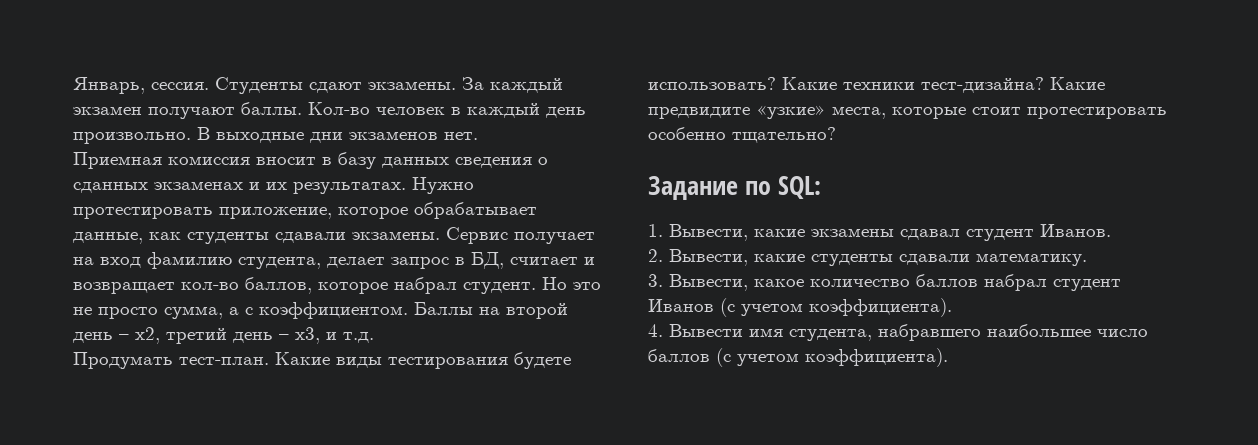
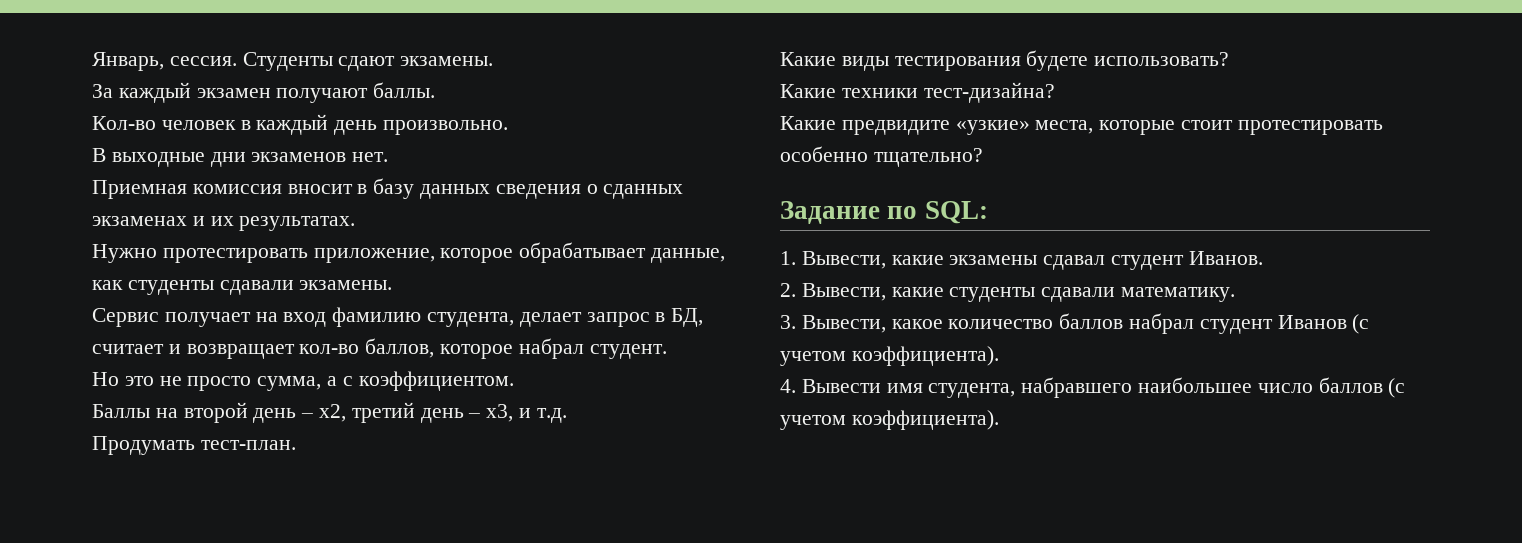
(456, 85) none -> (494, 61) //
(302, 108) none -> (436, 90) //
(191, 138) none -> (509, 127) //
(406, 188) none -> (356, 223) //
(440, 235) none -> (393, 285) //
(536, 288) none -> (667, 351) //
(408, 310) none -> (514, 381) //
(269, 361) none -> (296, 445) //
(776, 83) none -> (1230, 59) //
(1044, 85) none -> (1055, 92) //

